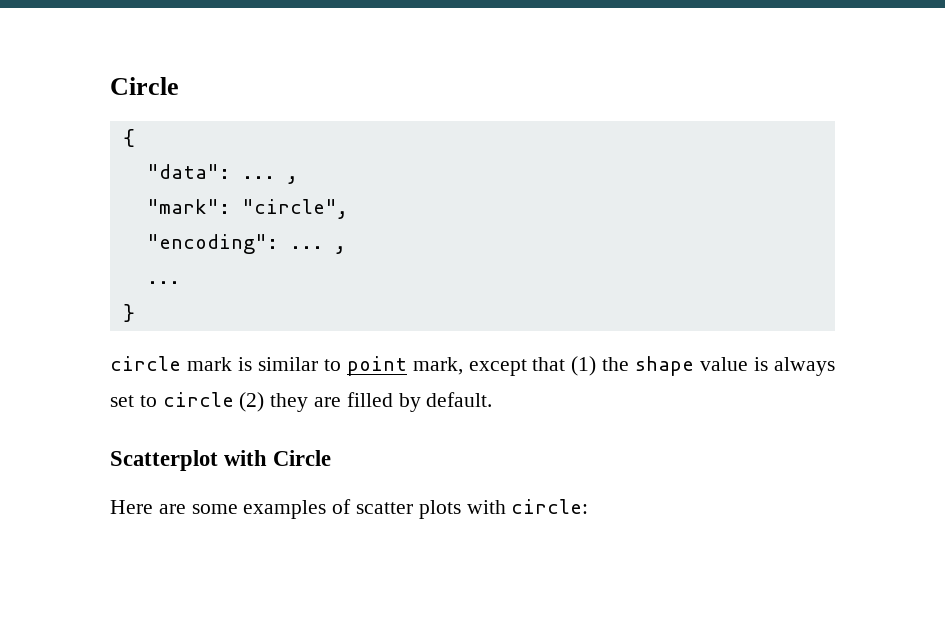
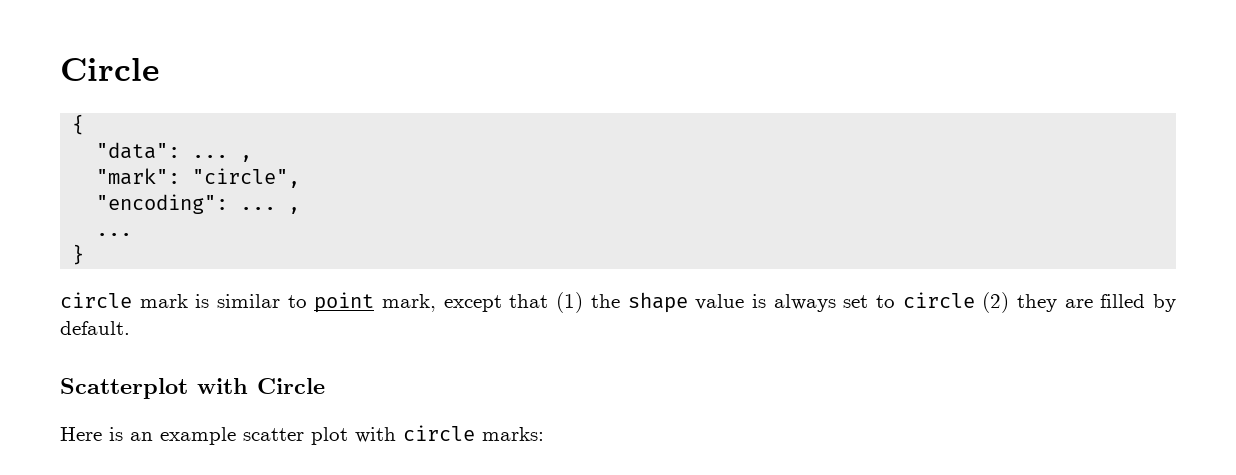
[158,499,589,519] are some examples of scatter plots with circle: -> [109,425,544,445] is an example scatter plot with circle marks:

